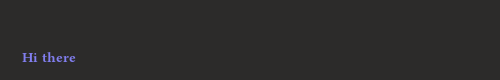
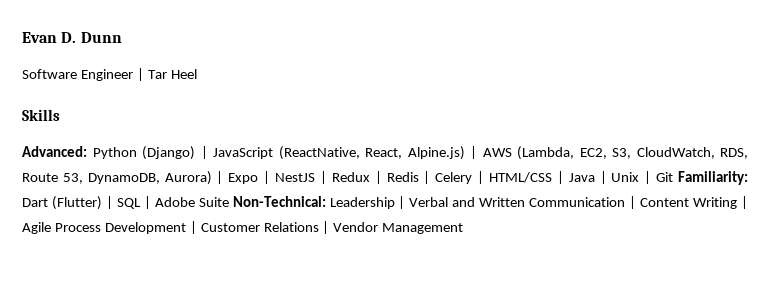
[22,52,76,62] Hi there -> [22,32,122,43] [22,68,197,81] [22,109,60,121] [22,146,748,160] [22,171,749,185] [22,196,748,210] [22,221,464,234] Evan D. Dunn // Software Engineer | Tar Heel // Skills // Advanced: Python (Django) | JavaScript (ReactNative, React, Alpine.js) | AWS (Lambda, EC2, S3, CloudWatch, RDS, Route 53, DynamoDB, Aurora) | Expo | NestJS | Redux | Redis | Celery | HTML/CSS | Java | Unix | Git Familiarity: Dart (Flutter) | SQL | Adobe Suite Non-Technical: Leadership | Verbal and Written Communication | Content Writing | Agile Process Development | Customer Relations | Vendor Management

